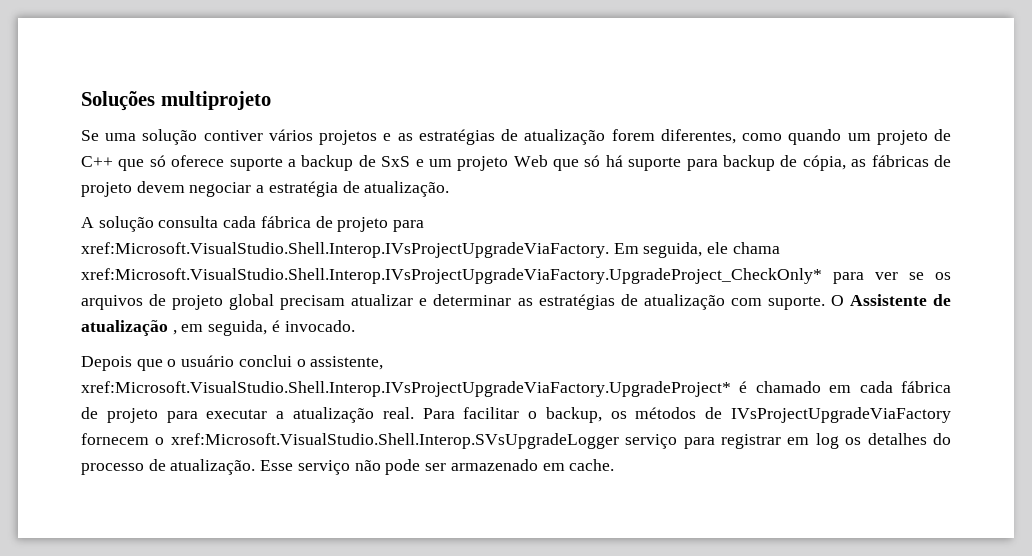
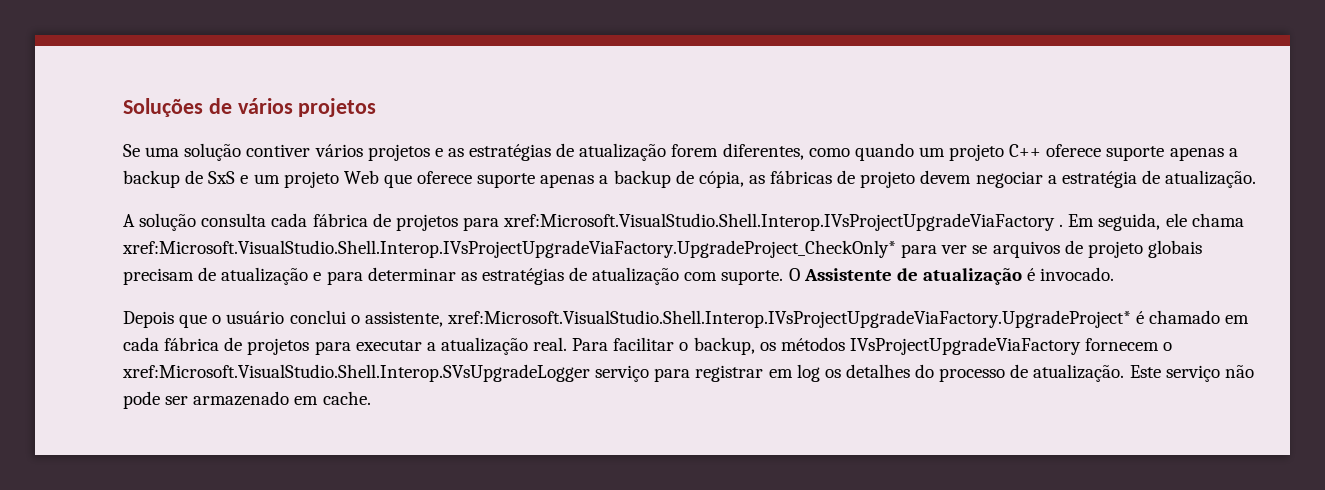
[160,91,271,110] multiprojeto -> [208,98,377,117] de vários projetos
[934,129,952,141] [81,155,283,171] de C++ que só oferece suporte -> [1009,144,1224,161] C++ oferece suporte apenas
[584,155,718,171] só há suporte para -> [417,171,609,188] oferece suporte apenas a
[337,217,425,232] [81,242,609,258] projeto para xref:Microsoft.VisualStudio.Shell.Interop.IVsProjectUpgradeViaFactory. -> [395,213,1064,231] projetos para xref:Microsoft.VisualStudio.Shell.Interop.IVsProjectUpgradeViaFactory .
[935,272,951,280] os -> (988, 249) none
[229,294,428,310] global precisam atualizar e -> [1147,240,1202,258] [123,267,363,285] globais precisam de atualização e para
[172,320,268,336] , em seguida, -> (1022, 276) none
[106,408,158,423] projeto -> [247,338,310,355] projetos
[705,407,723,419] de -> (845, 344) none
[260,460,294,471] Esse -> [1129,365,1161,378] Este

